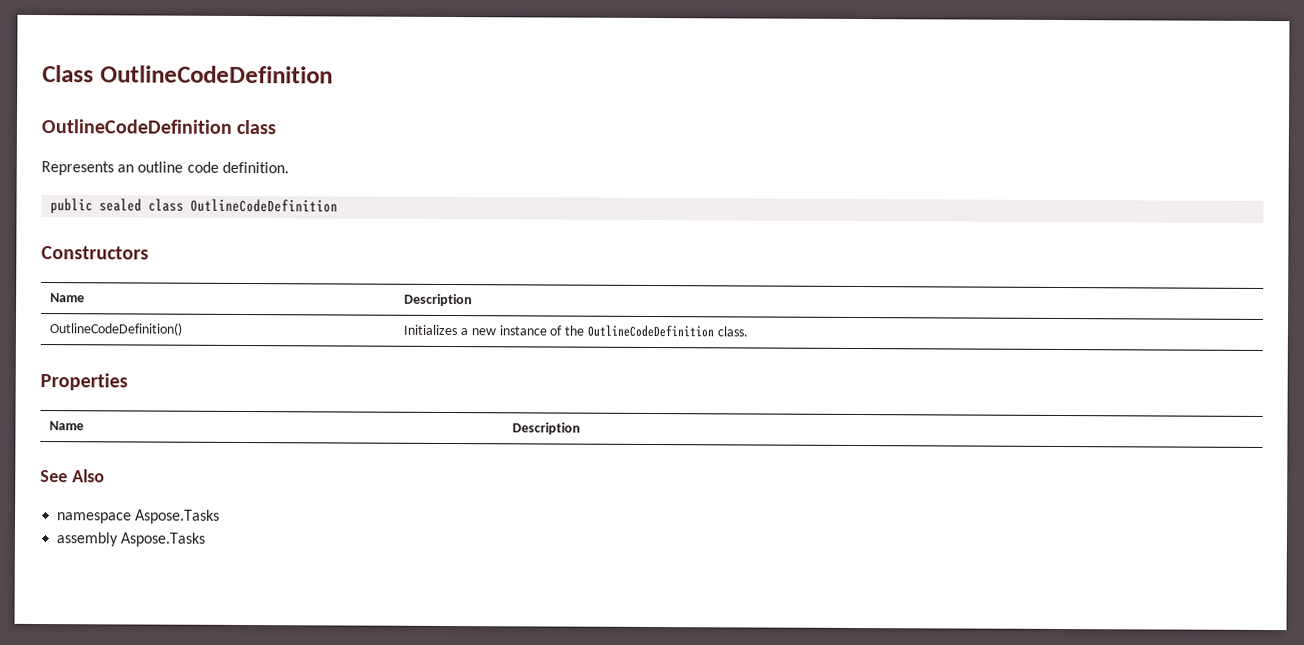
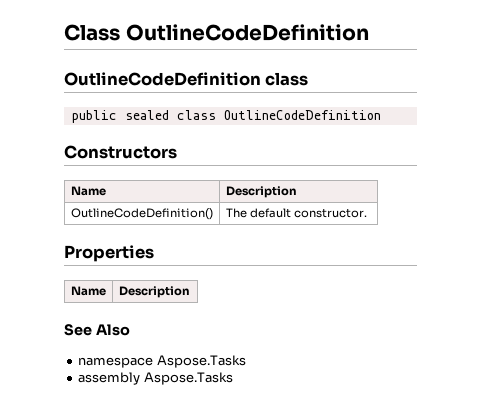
[41,161,289,176] // Represents an outline code definition. -> (309, 79) none
[403,324,748,338] Initializes a new instance of the OutlineCodeDefinition class. -> [225,208,367,218] The default constructor.

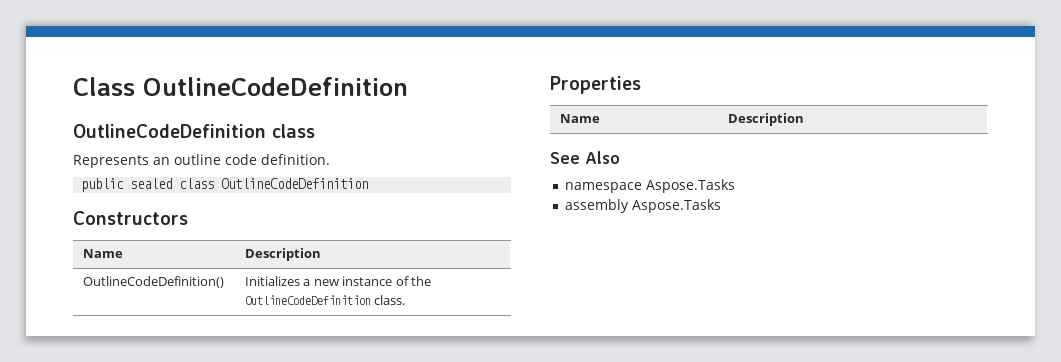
(309, 79) none -> [73,154,330,168] // Represents an outline code definition.
[225,208,367,218] The default constructor. -> [245,276,431,286] [245,295,406,305] Initializes a new instance of the OutlineCodeDefinition class.

